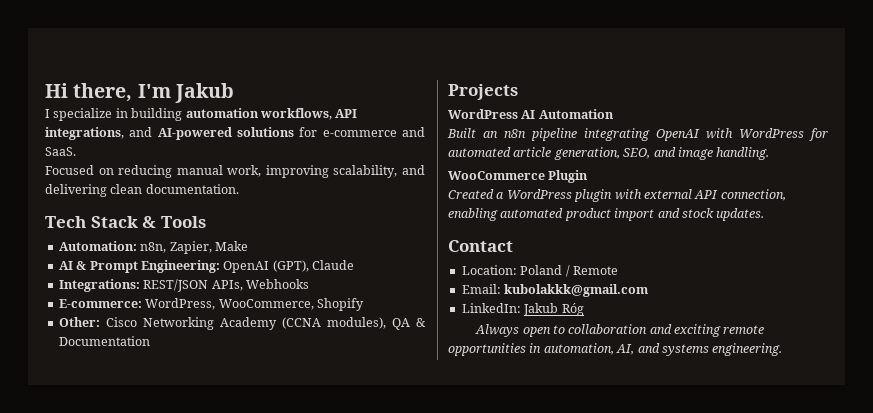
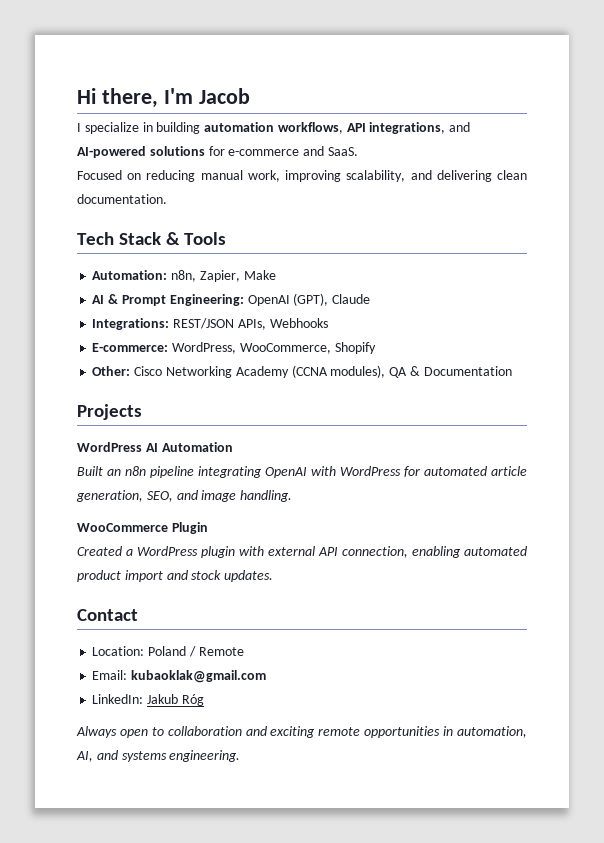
[174,83,234,103] Jakub -> [198,88,250,104] Jacob
[504,284,649,297] kubolakkk@gmail.com -> [131,670,267,683] kubaoklak@gmail.com

